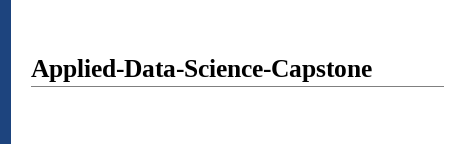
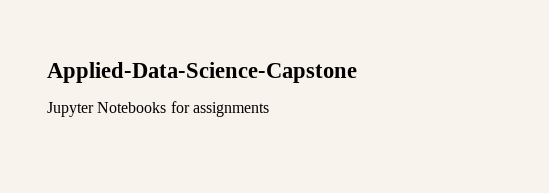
(372, 70) none -> [47,101,269,117] // Jupyter Notebooks for assignments

